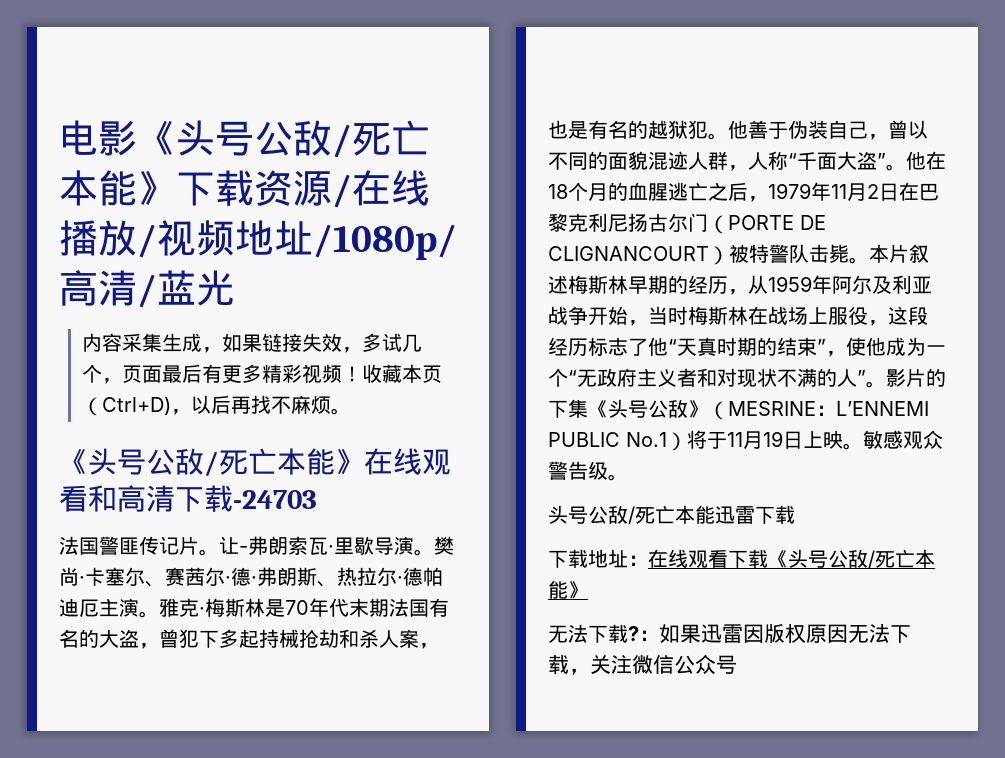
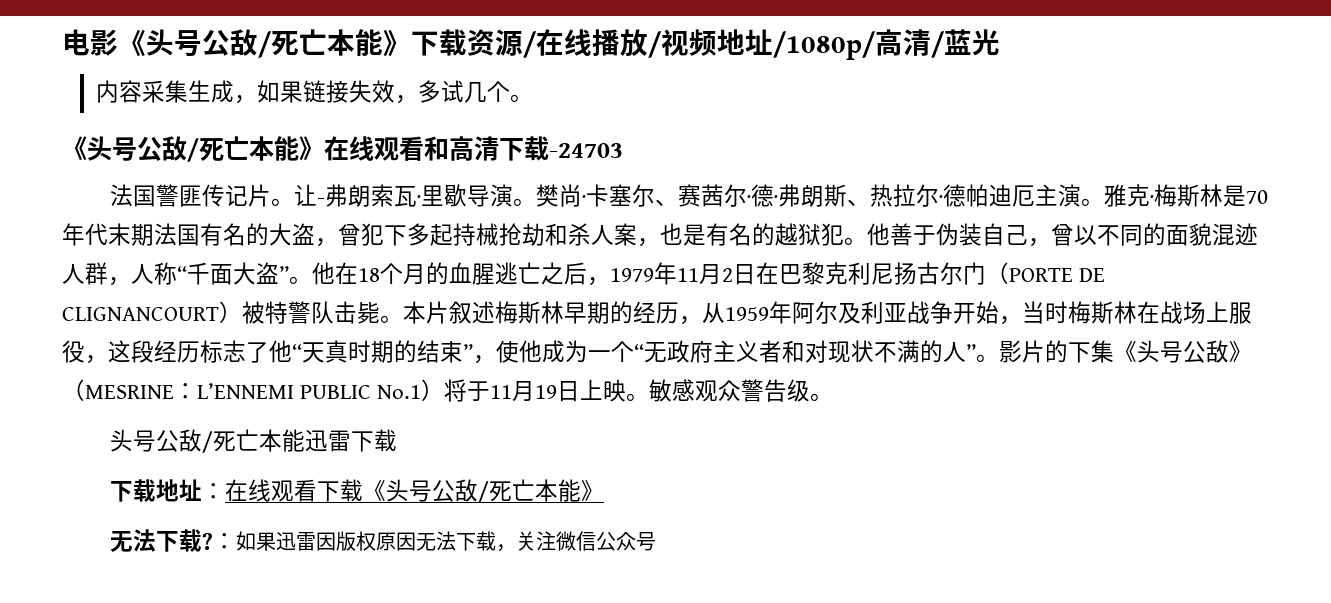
[102,364,443,384] [82,395,332,416] ，页面最后有更多精彩视频！收藏本页（Ctrl+D)，以后再找不麻烦 -> (511, 91) none

